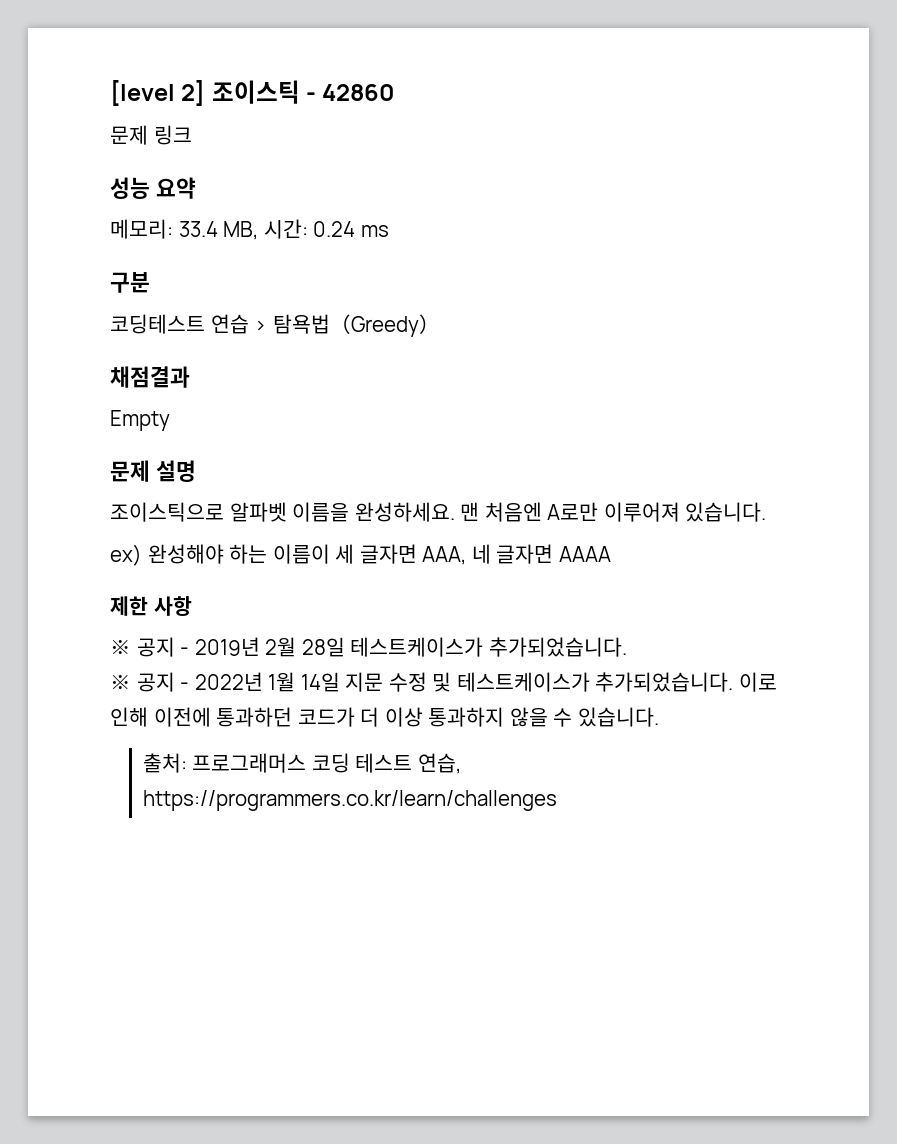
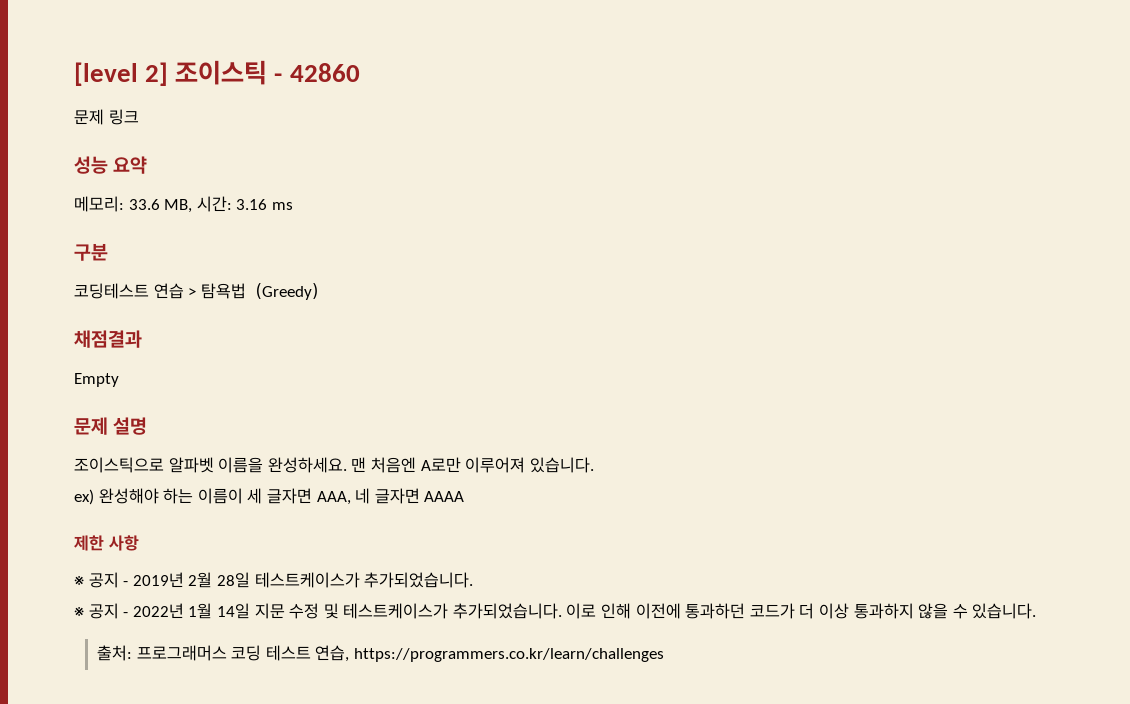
[178,221,218,237] 33.4 -> [128,199,160,210] 33.6
[313,221,356,237] 0.24 -> [236,199,268,210] 3.16

